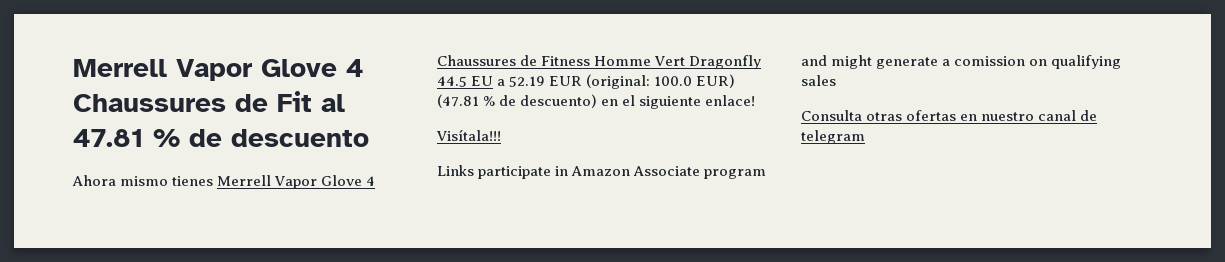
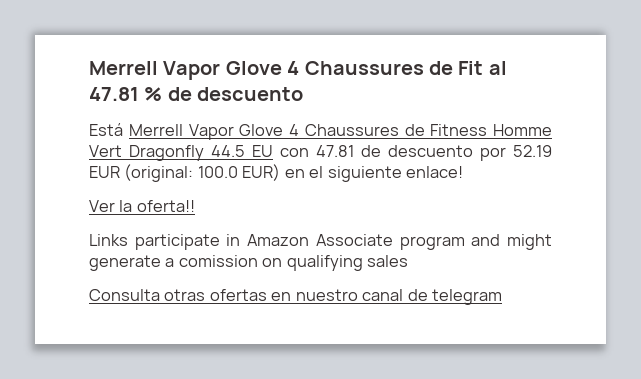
[72,175,214,186] Ahora mismo tienes -> [89,123,123,136] Está
[497,79,506,86] a -> [280,145,506,161] con 47.81 de descuento por
[437,94,598,108] (47.81 % de descuento) -> (281, 172) none
[436,129,501,141] Visítala!!! -> [89,200,195,212] Ver la oferta!!

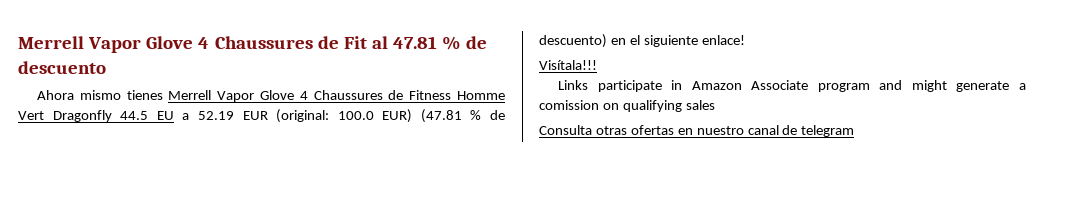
[89,123,123,136] Está -> [36,90,163,100] Ahora mismo tienes
[280,145,506,161] con 47.81 de descuento por -> [182,113,190,120] a
(281, 172) none -> [420,109,505,123] [539,34,607,48] (47.81 % de descuento)
[89,200,195,212] Ver la oferta!! -> [539,60,597,70] Visítala!!!

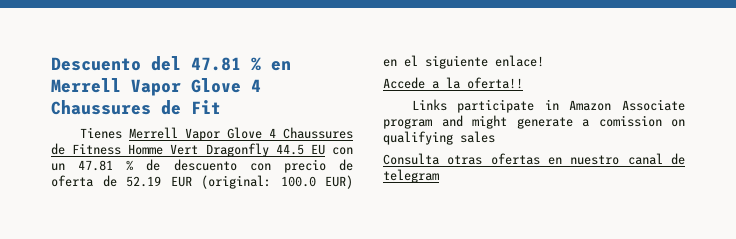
(18, 42) none -> [51,56,291,71] Descuento del 47.81 % en
[371,36,488,50] [18,61,106,74] [36,90,163,100] al 47.81 % de descuento // Ahora mismo tienes -> [79,127,122,139] // Tienes
[182,113,190,120] a -> [332,147,353,155] [51,159,353,173] [51,175,117,187] con un 47.81 % de descuento con precio de oferta de
[420,109,505,123] [539,34,607,48] (47.81 % de descuento) -> (353, 182) none
[539,60,597,70] Visítala!!! -> [383,77,523,89] Accede a la oferta!!

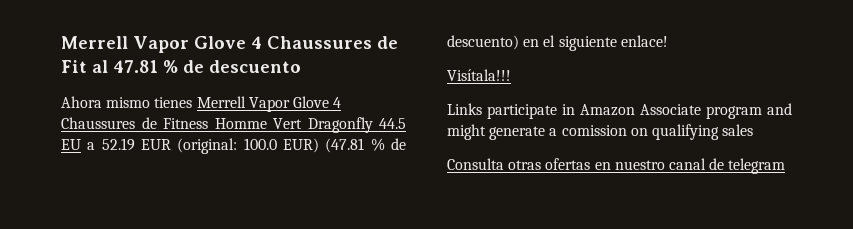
[51,56,291,71] Descuento del 47.81 % en -> (61, 42) none
[79,127,122,139] // Tienes -> [92,60,301,73] [61,96,193,108] al 47.81 % de descuento // Ahora mismo tienes
[332,147,353,155] [51,159,353,173] [51,175,117,187] con un 47.81 % de descuento con precio de oferta de -> [87,142,96,150] a
(353, 182) none -> [325,138,406,153] [447,35,519,50] (47.81 % de descuento)
[383,77,523,89] Accede a la oferta!! -> [447,69,511,81] Visítala!!!

